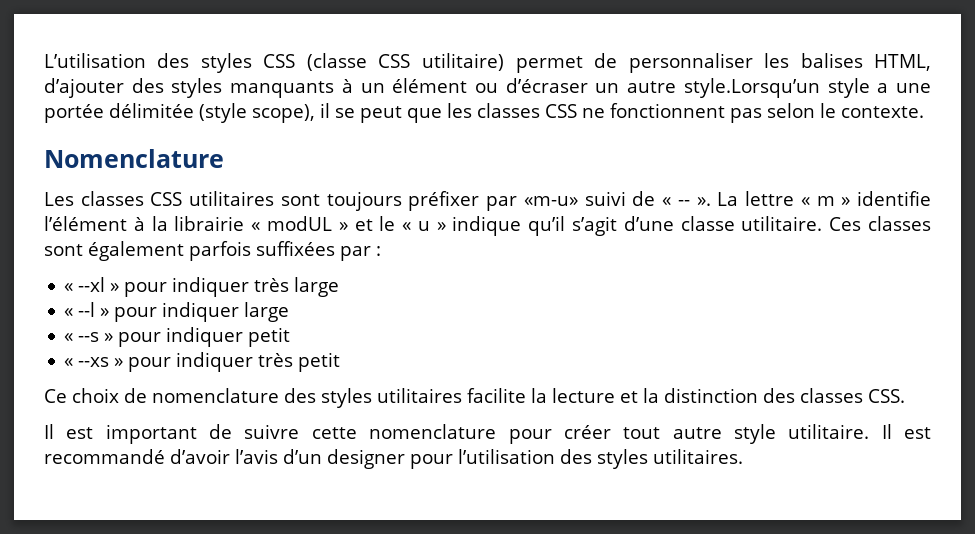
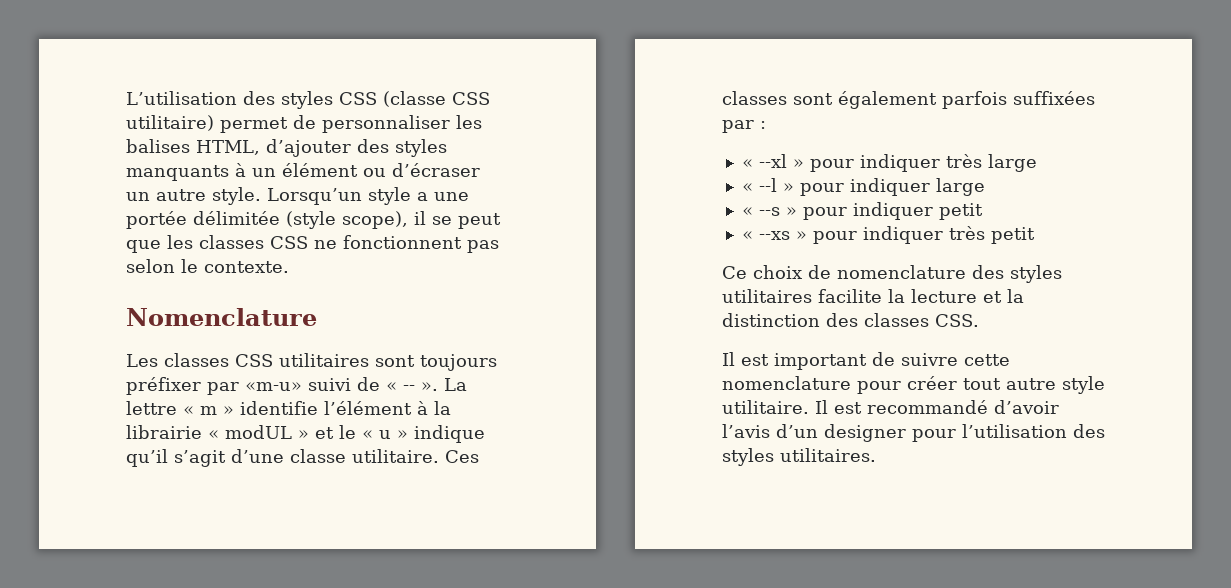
[683,78,820,98] style.Lorsqu’un -> [212,187,362,205] style. Lorsqu’un

